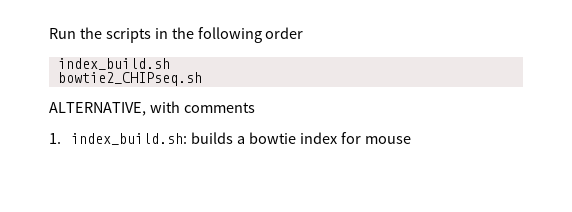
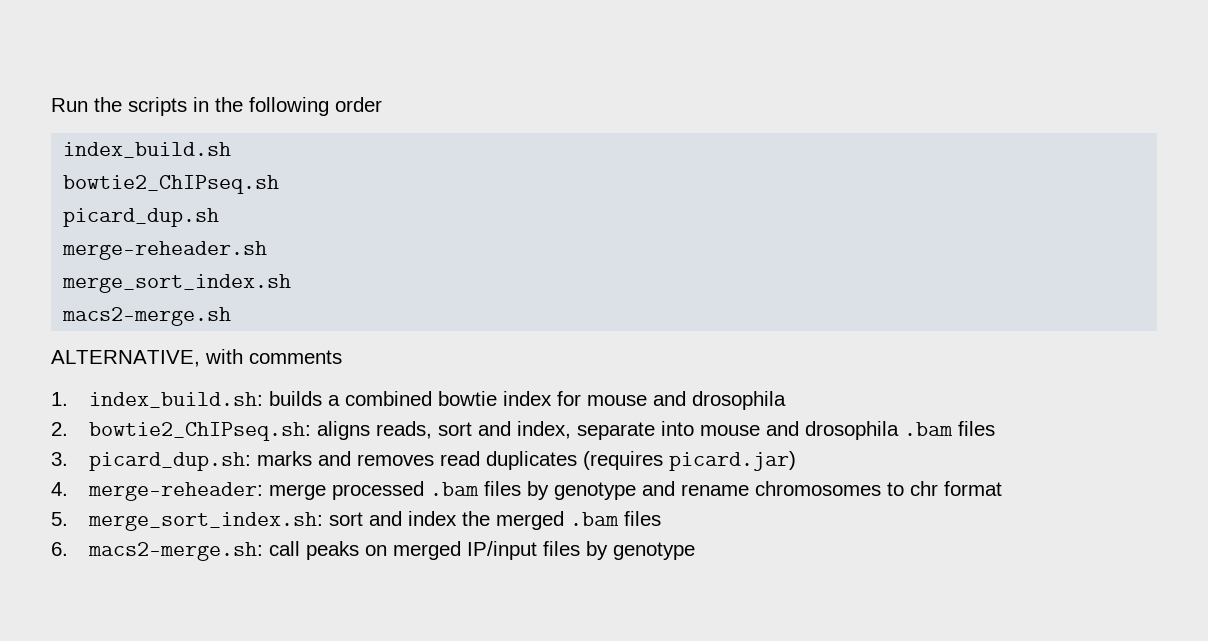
[57,72,202,86] bowtie2_CHIPseq.sh -> [63,175,280,194] [63,208,220,227] [62,241,268,260] [62,274,292,293] [62,307,232,326] bowtie2_ChIPseq.sh // picard_dup.sh // merge-reheader.sh // merge_sort_index.sh // macs2-merge.sh
(245, 140) none -> [345,391,433,406] combined
(411, 140) none -> [653,391,787,410] [51,421,996,441] [51,451,797,471] [51,481,1003,501] [51,511,662,531] [51,541,696,561] and drosophila // 2. bowtie2_ChIPseq.sh: aligns reads, sort and index, separate into mouse and drosophila .bam files // 3. picard_dup.sh: marks and removes read duplicates (requires picard.jar) // 4. merge-reheader: merge processed .bam files by genotype and rename chromosomes to chr format // 5. merge_sort_index.sh: sort and index the merged .bam files // 6. macs2-merge.sh: call peaks on merged IP/input files by genotype

